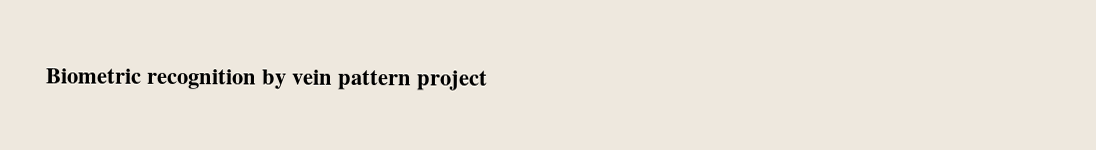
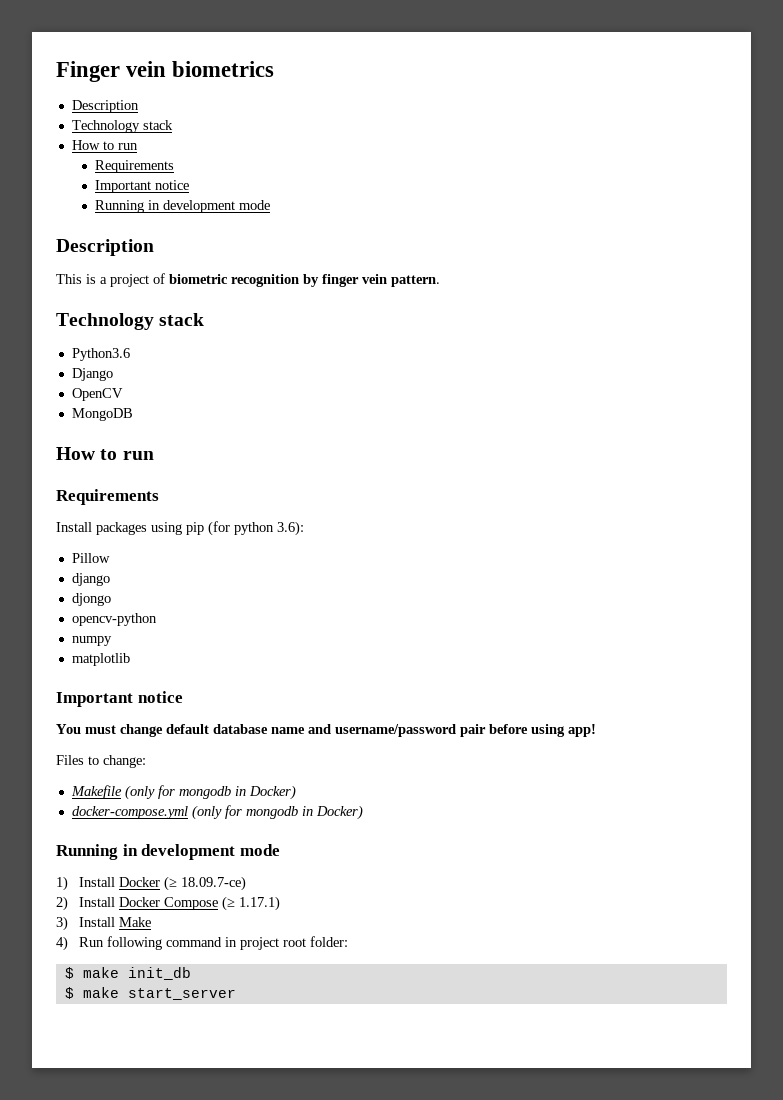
[45,68,489,91] Biometric recognition by vein pattern project -> [56,61,275,82] [71,100,139,113] [71,120,173,133] [71,140,138,150] [94,160,174,173] [94,180,189,193] [94,200,270,213] [56,239,154,256] [56,273,440,287] [56,313,205,330] [71,348,130,361] [71,368,113,381] [71,388,123,401] [71,408,133,421] [56,447,154,460] [56,489,159,505] [56,521,304,536] [71,553,110,563] [71,573,110,586] [71,593,111,606] [71,613,157,626] [71,636,112,646] [71,653,130,666] [56,691,183,707] [56,724,596,737] [56,755,146,768] [70,785,296,800] [71,805,363,820] [56,844,280,860] [56,876,246,891] [56,896,280,911] [56,916,151,931] [56,936,348,951] [64,967,191,980] [64,987,236,1000] Finger vein biometrics // Description // Technology stack // How to run // Requirements // Important notice // Running in development mode // Description // This is a project of biometric recognition by finger vein pattern. // Technology stack // Python3.6 // Django // OpenCV // MongoDB // How to run // Requirements // Install packages using pip (for python 3.6): // Pillow // django // djongo // opencv-python // numpy // matplotlib // Important notice // You must change default database name and username/password pair before using app! // Files to change: // Makefile (only for mongodb in Docker) // docker-compose.yml (only for mongodb in Docker) // Running in development mode // 1) Install Docker (≥ 18.09.7-ce) // 2) Install Docker Compose (≥ 1.17.1) // 3) Install Make // 4) Run following command in project root folder: // $ make init_db // $ make start_server

